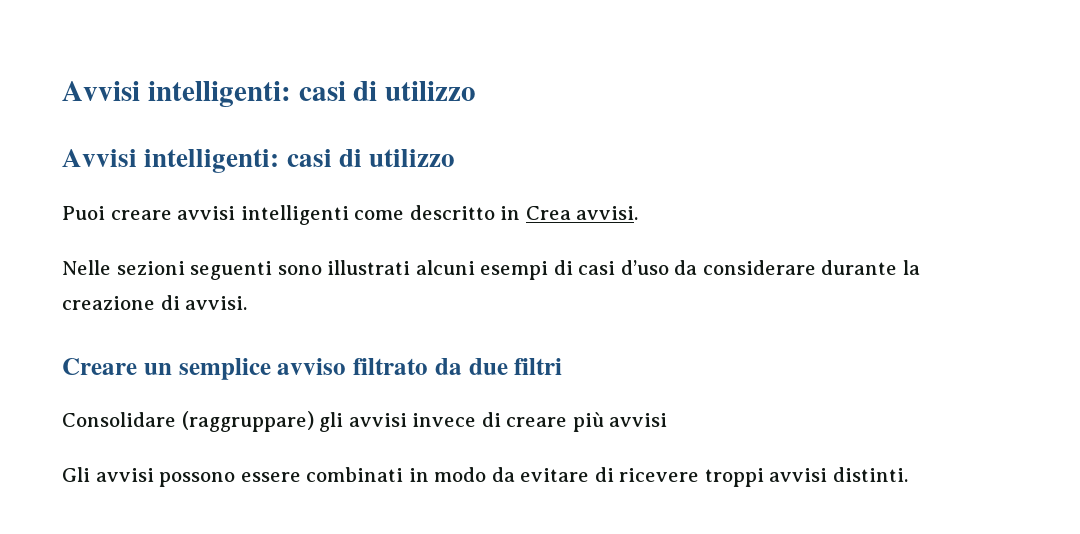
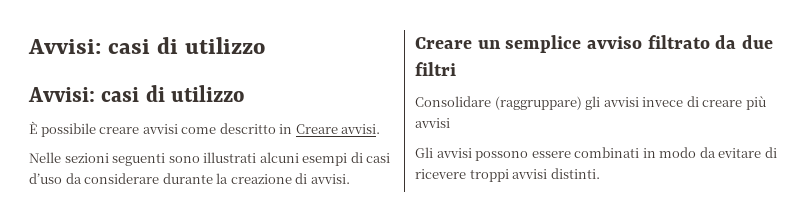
[62,81,477,107] [62,149,456,173] [62,206,105,220] Avvisi intelligenti: casi di utilizzo // Avvisi intelligenti: casi di utilizzo // Puoi -> [28,37,266,54] [28,85,245,102] [29,121,96,137] Avvisi: casi di utilizzo // Avvisi: casi di utilizzo // È possibile
[240,205,349,225] intelligenti -> (178, 129) none
[525,206,571,220] Crea -> [295,124,338,134] Creare

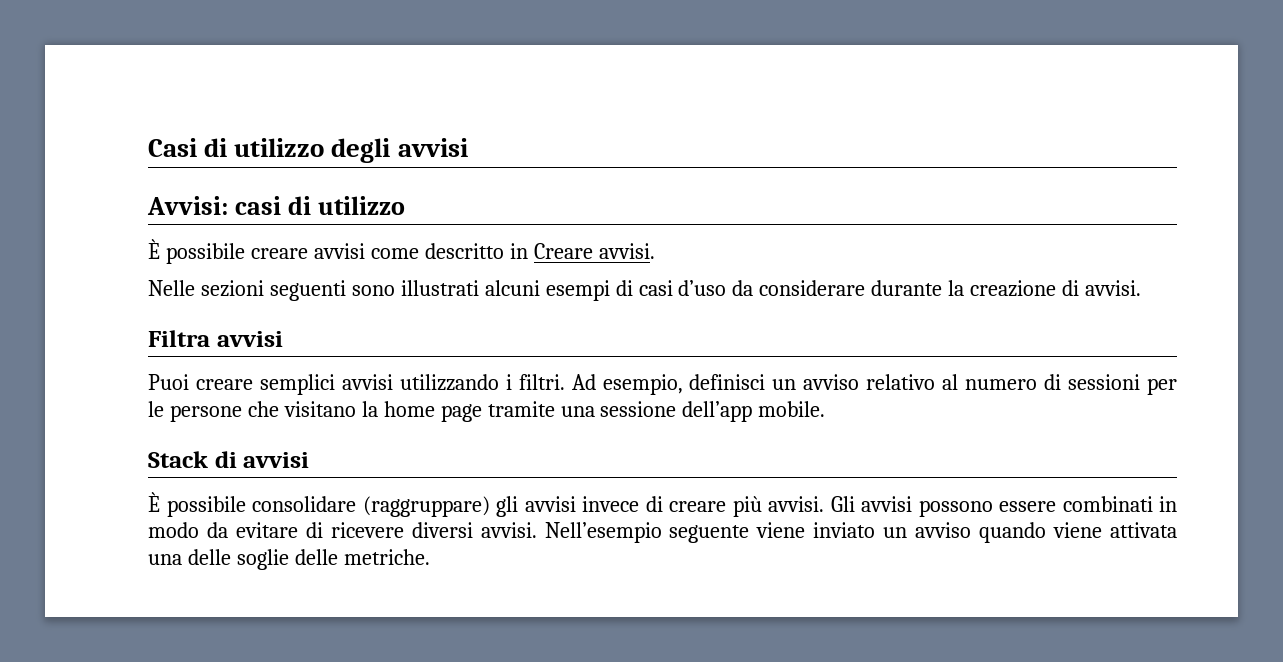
[28,37,266,54] Avvisi: casi di utilizzo -> [148,138,468,163] Casi di utilizzo degli avvisi
[415,35,774,53] [415,62,456,76] [415,96,491,107] Creare un semplice avviso filtrato da due filtri // Consolidare -> [148,330,283,347] [148,374,1178,395] [148,401,826,422] [148,451,310,468] [148,492,356,517] Filtra avvisi // Puoi creare semplici avvisi utilizzando i filtri. Ad esempio, definisci un avviso relativo al numero di sessioni per le persone che visitano la home page tramite una sessione dell’app mobile. // Stack di avvisi // È possibile consolidare
[415,118,450,128] avvisi // -> [768,496,824,512] avvisi.
[469,168,600,182] troppi avvisi distinti. -> [411,522,1177,543] [148,549,430,570] diversi avvisi. Nell’esempio seguente viene inviato un avviso quando viene attivata una delle soglie delle metriche.

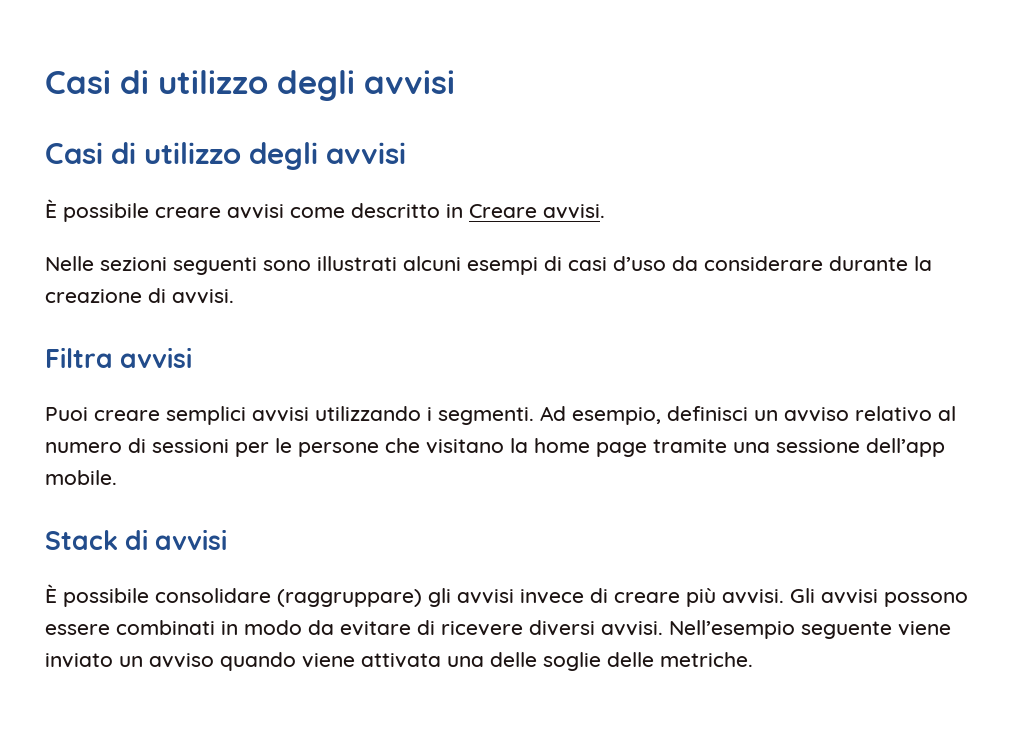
[148,138,468,163] [147,196,405,215] Casi di utilizzo degli avvisi // Avvisi: casi di utilizzo -> [45,70,455,101] [45,142,406,170] Casi di utilizzo degli avvisi // Casi di utilizzo degli avvisi
[518,374,565,390] filtri. -> [438,407,534,425] segmenti.

